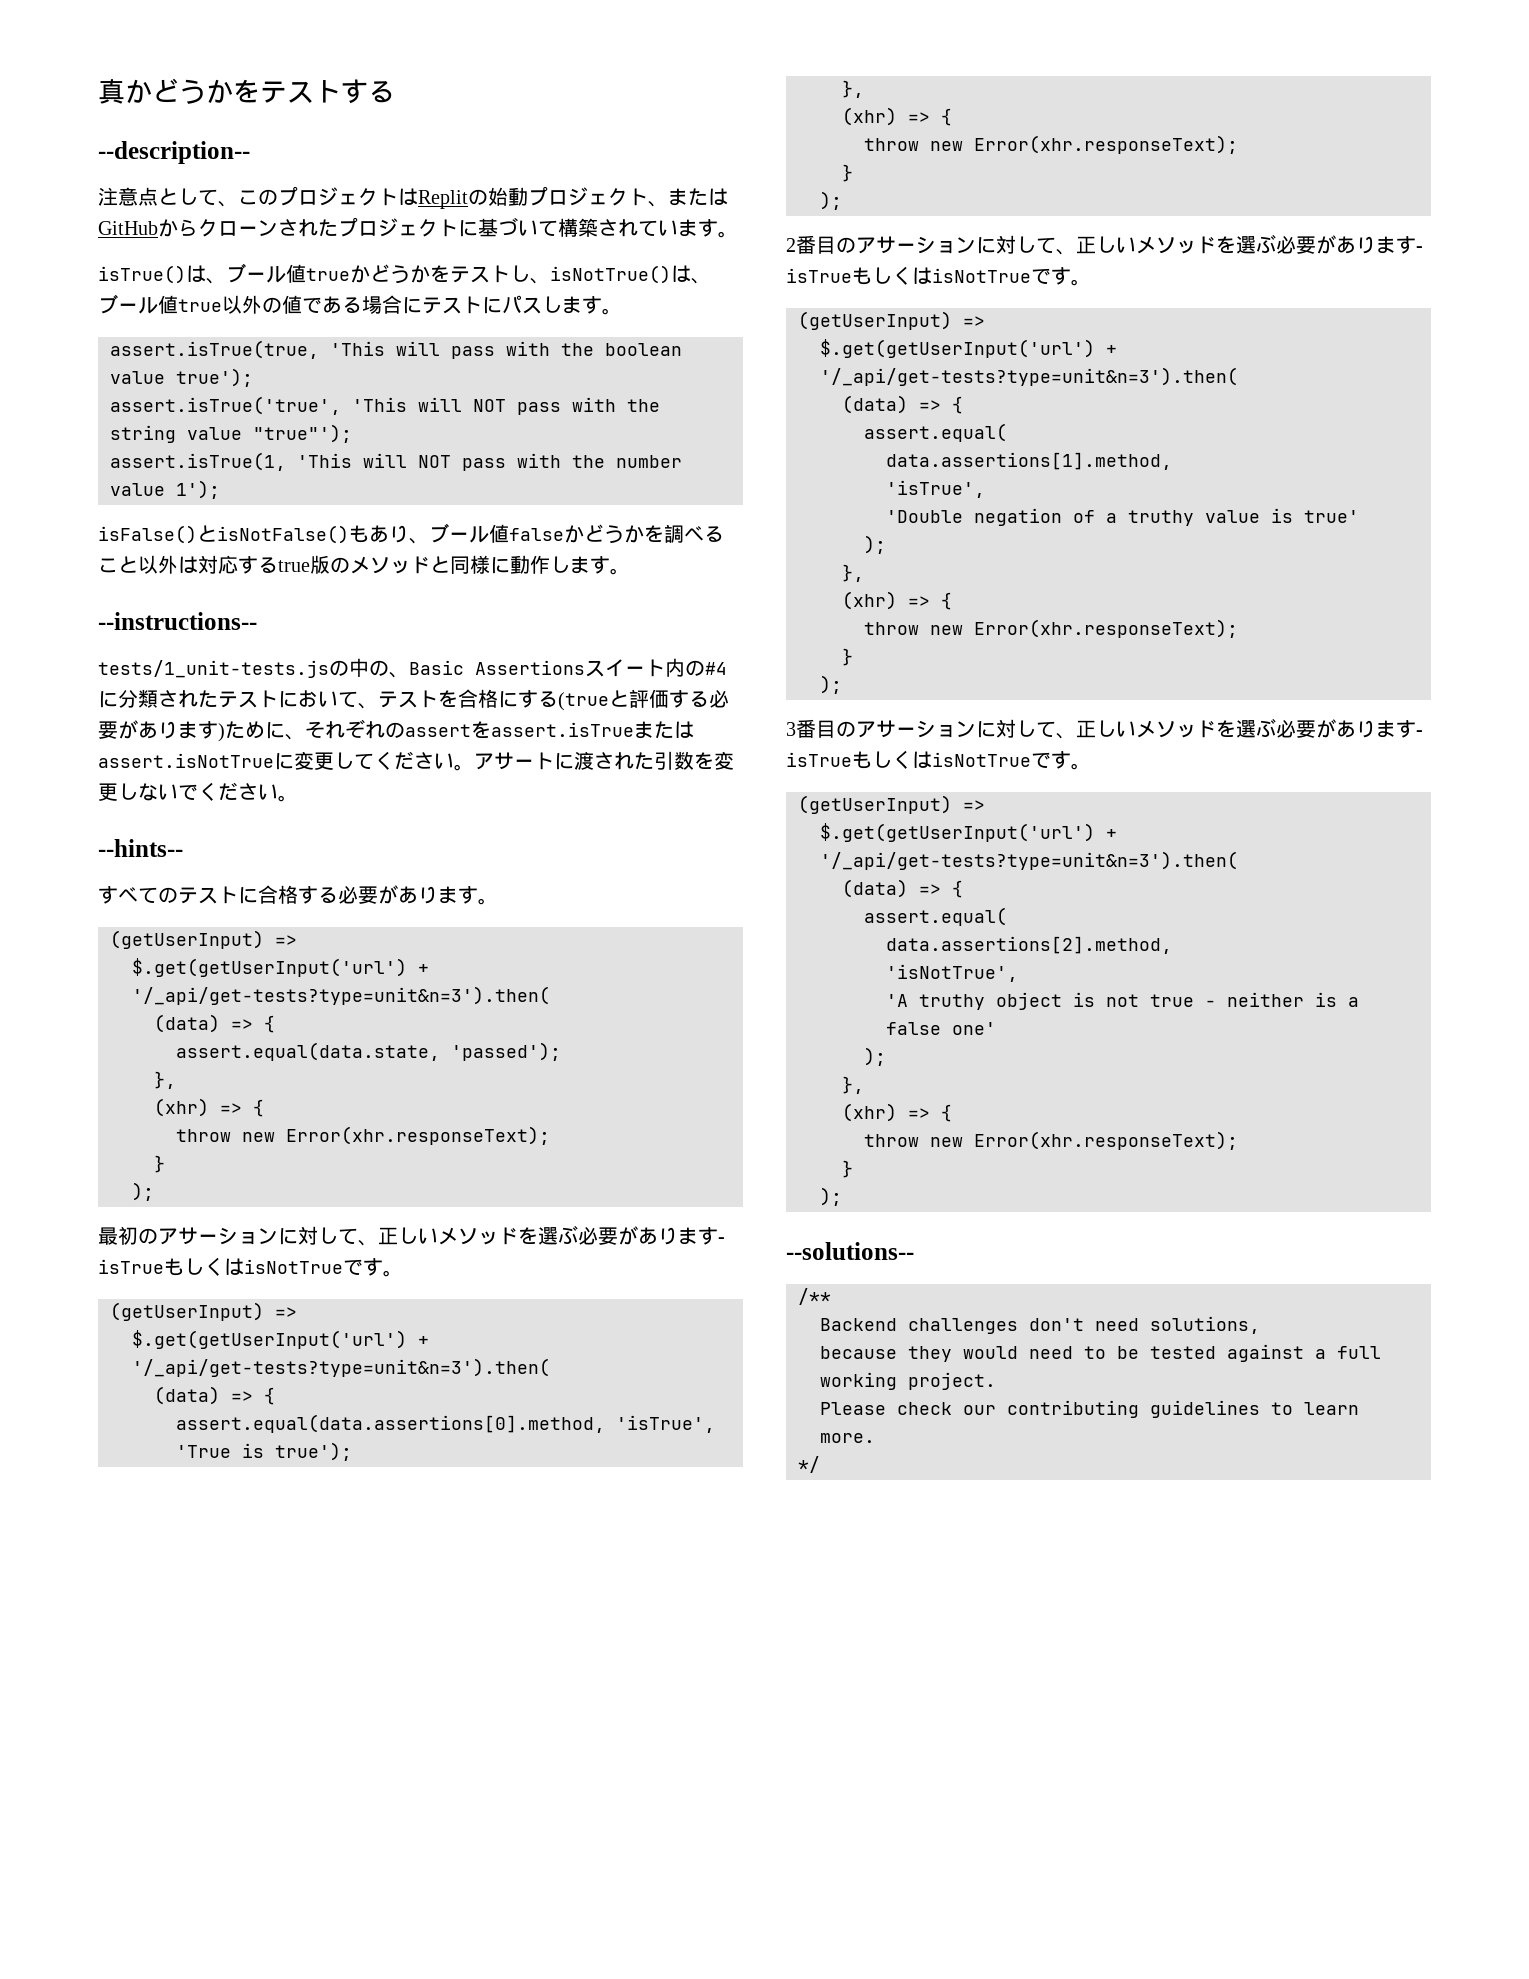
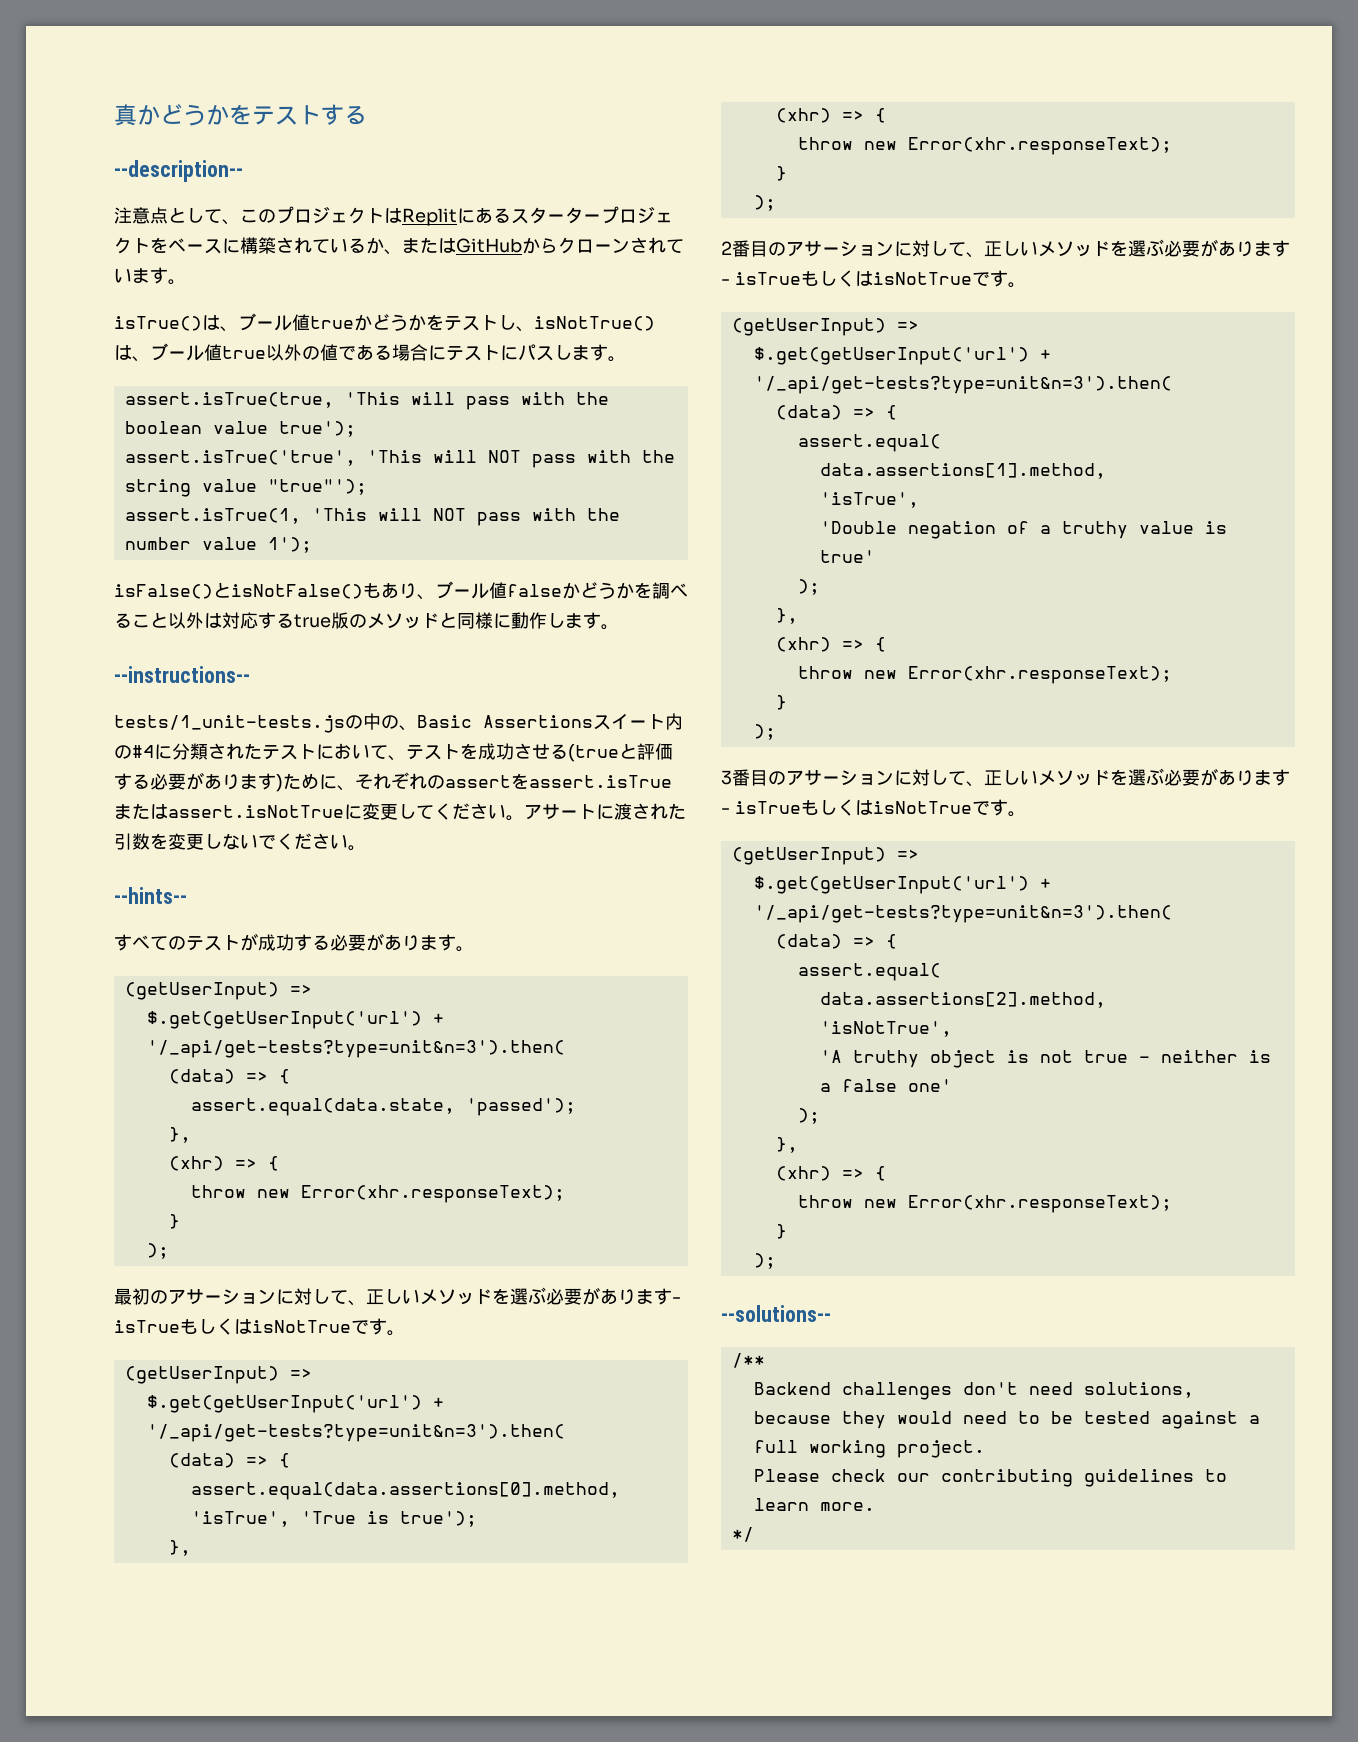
[468,186,648,206] の始動プロジェクト -> [457,206,673,224] [114,237,384,254] にあるスタータープロジェクトをベースに構築されているか
[318,217,638,237] たプロジェクトに基づいて構築され -> (666, 245) none
[458,689,538,708] 合格にす -> [478,743,550,760] 成功させ
[238,885,298,904] に合格 -> [240,933,294,951] が成功

